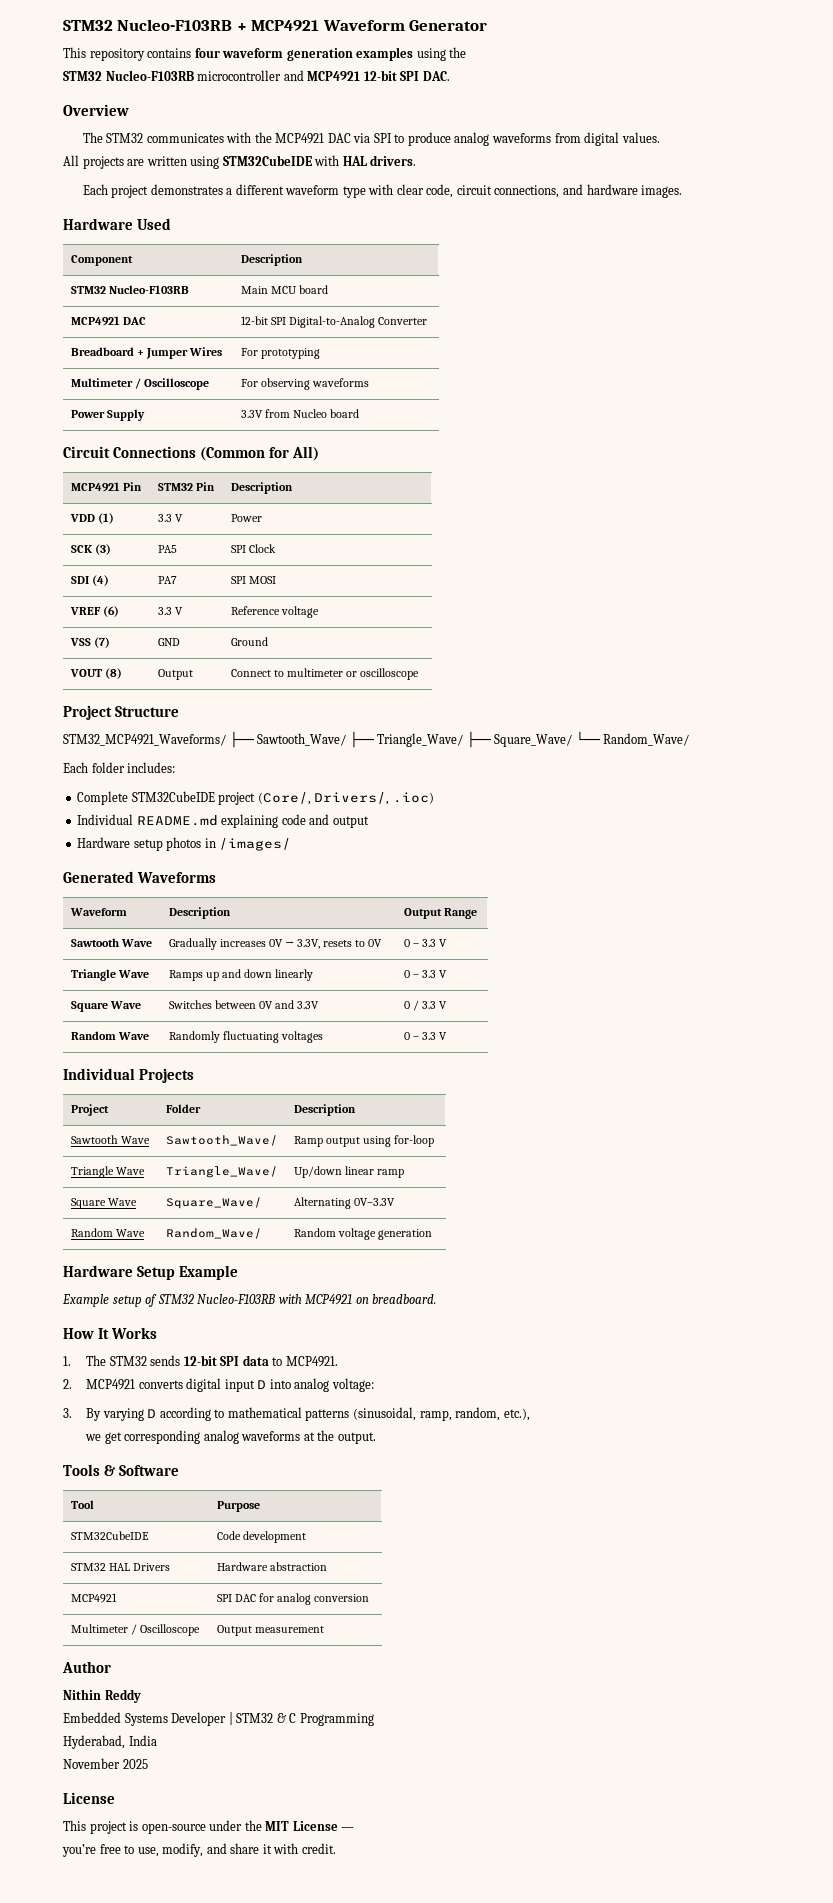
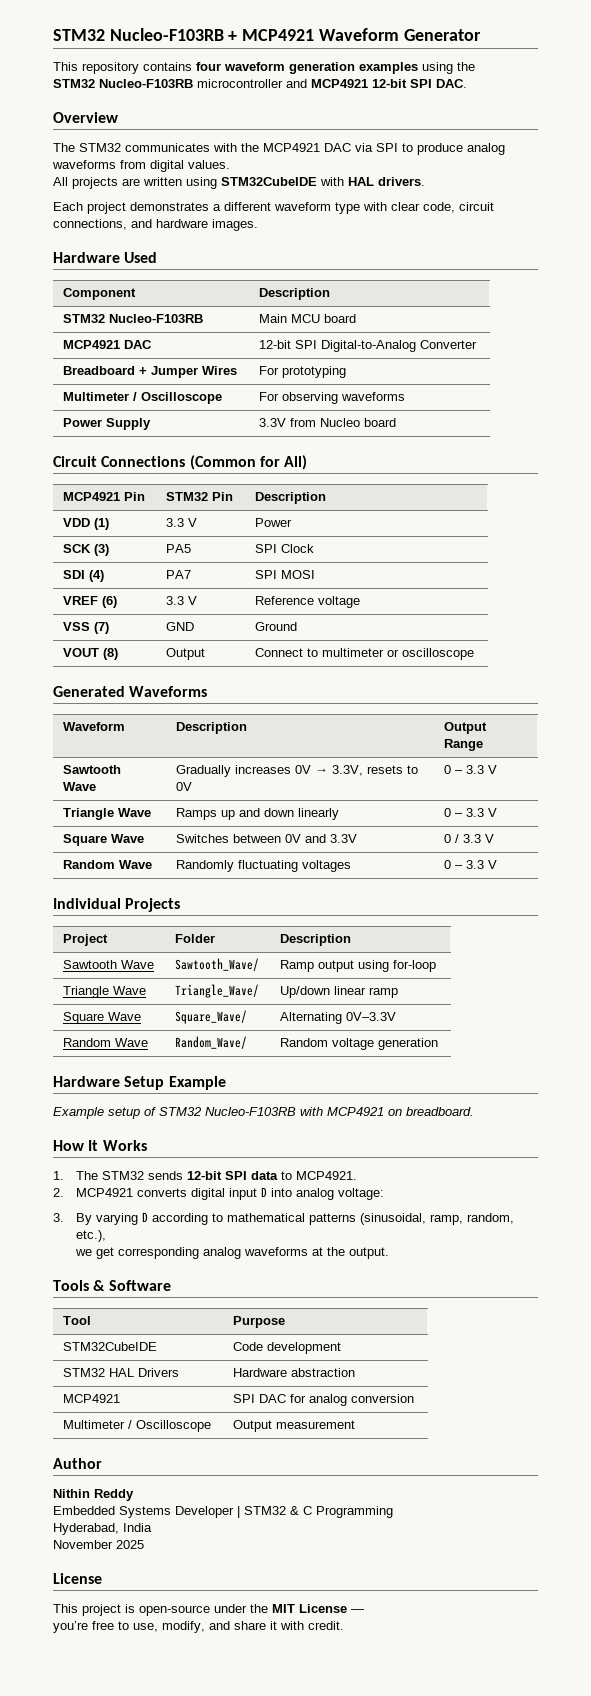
[63,705,180,720] [63,731,690,748] [63,762,176,773] [77,791,434,805] [77,814,369,828] [77,837,292,851] // Project Structure // STM32_MCP4921_Waveforms/ ├── Sawtooth_Wave/ ├── Triangle_Wave/ ├── Square_Wave/ └── Random_Wave/ // Each folder includes: // Complete STM32CubeIDE project (Core/, Drivers/, .ioc) // Individual README.md explaining code and output // Hardware setup photos in /images/ -> (475, 654) none

